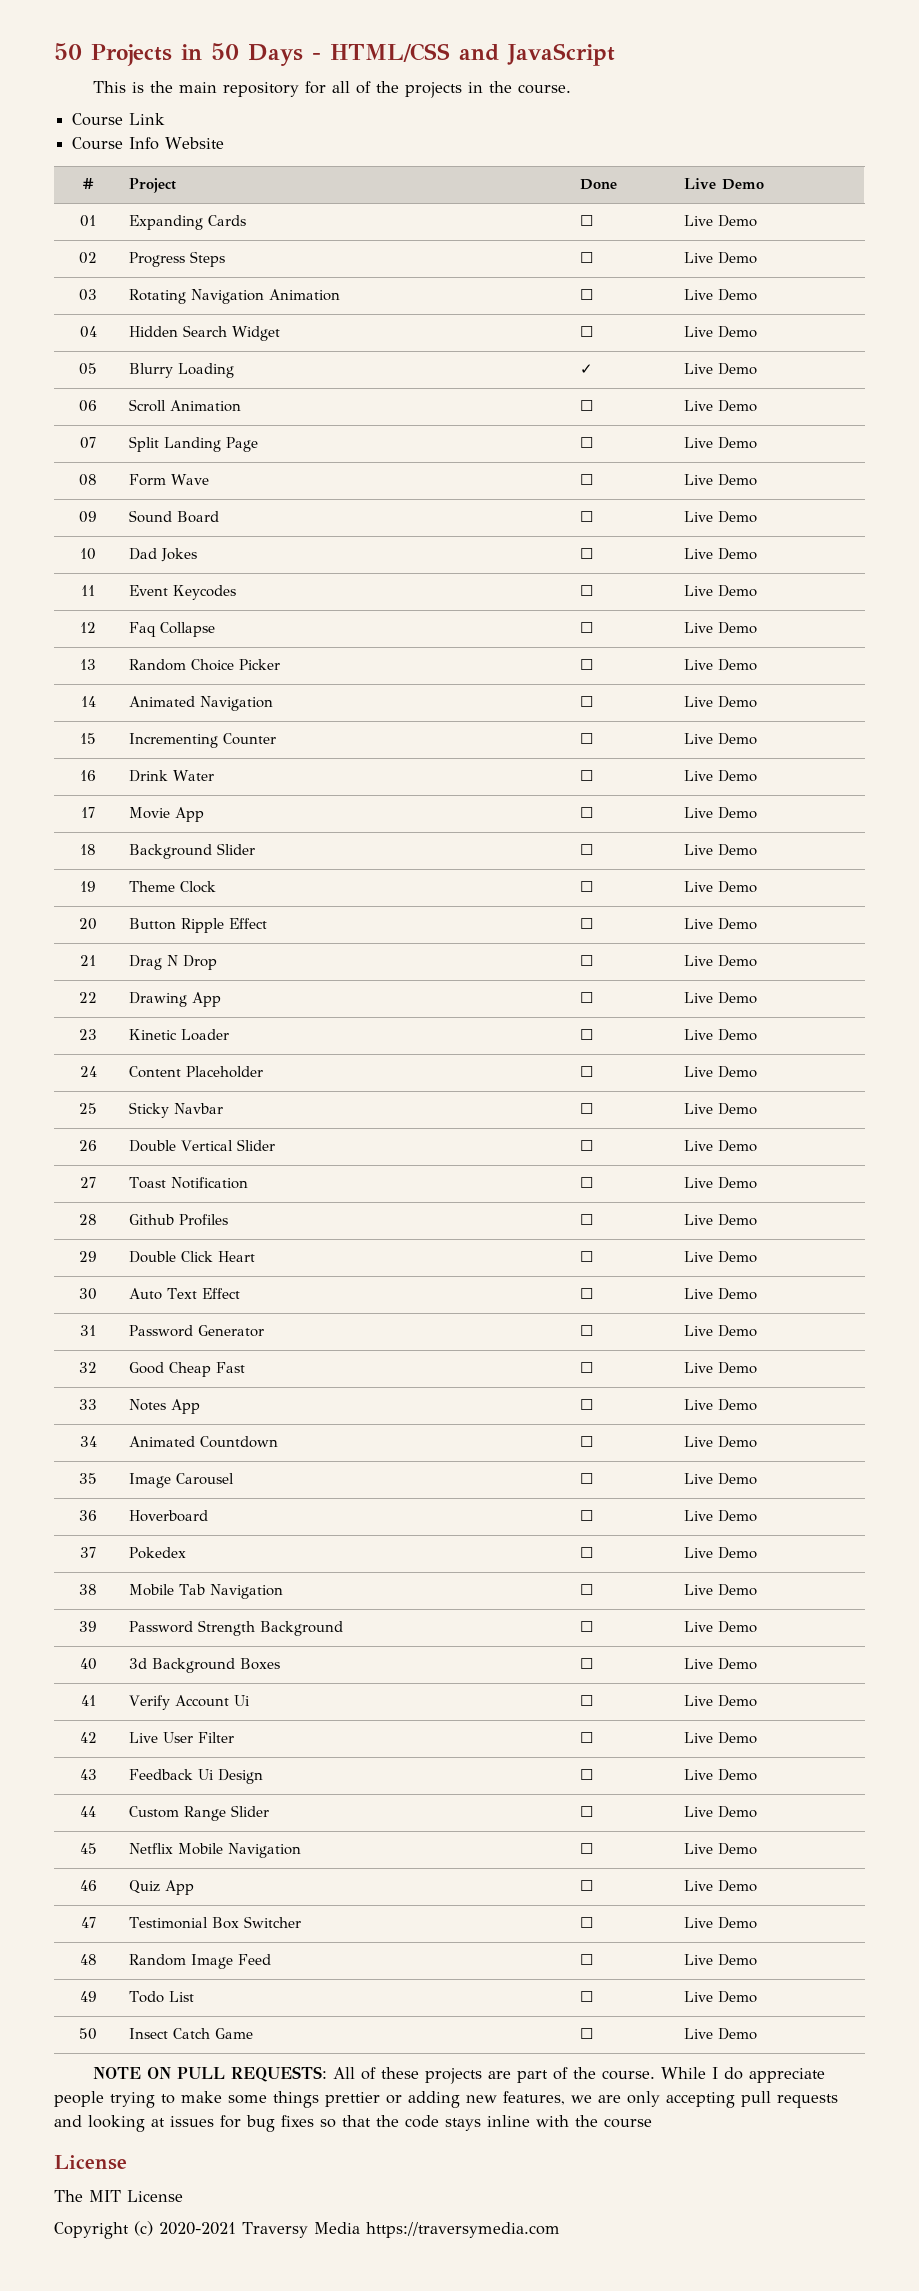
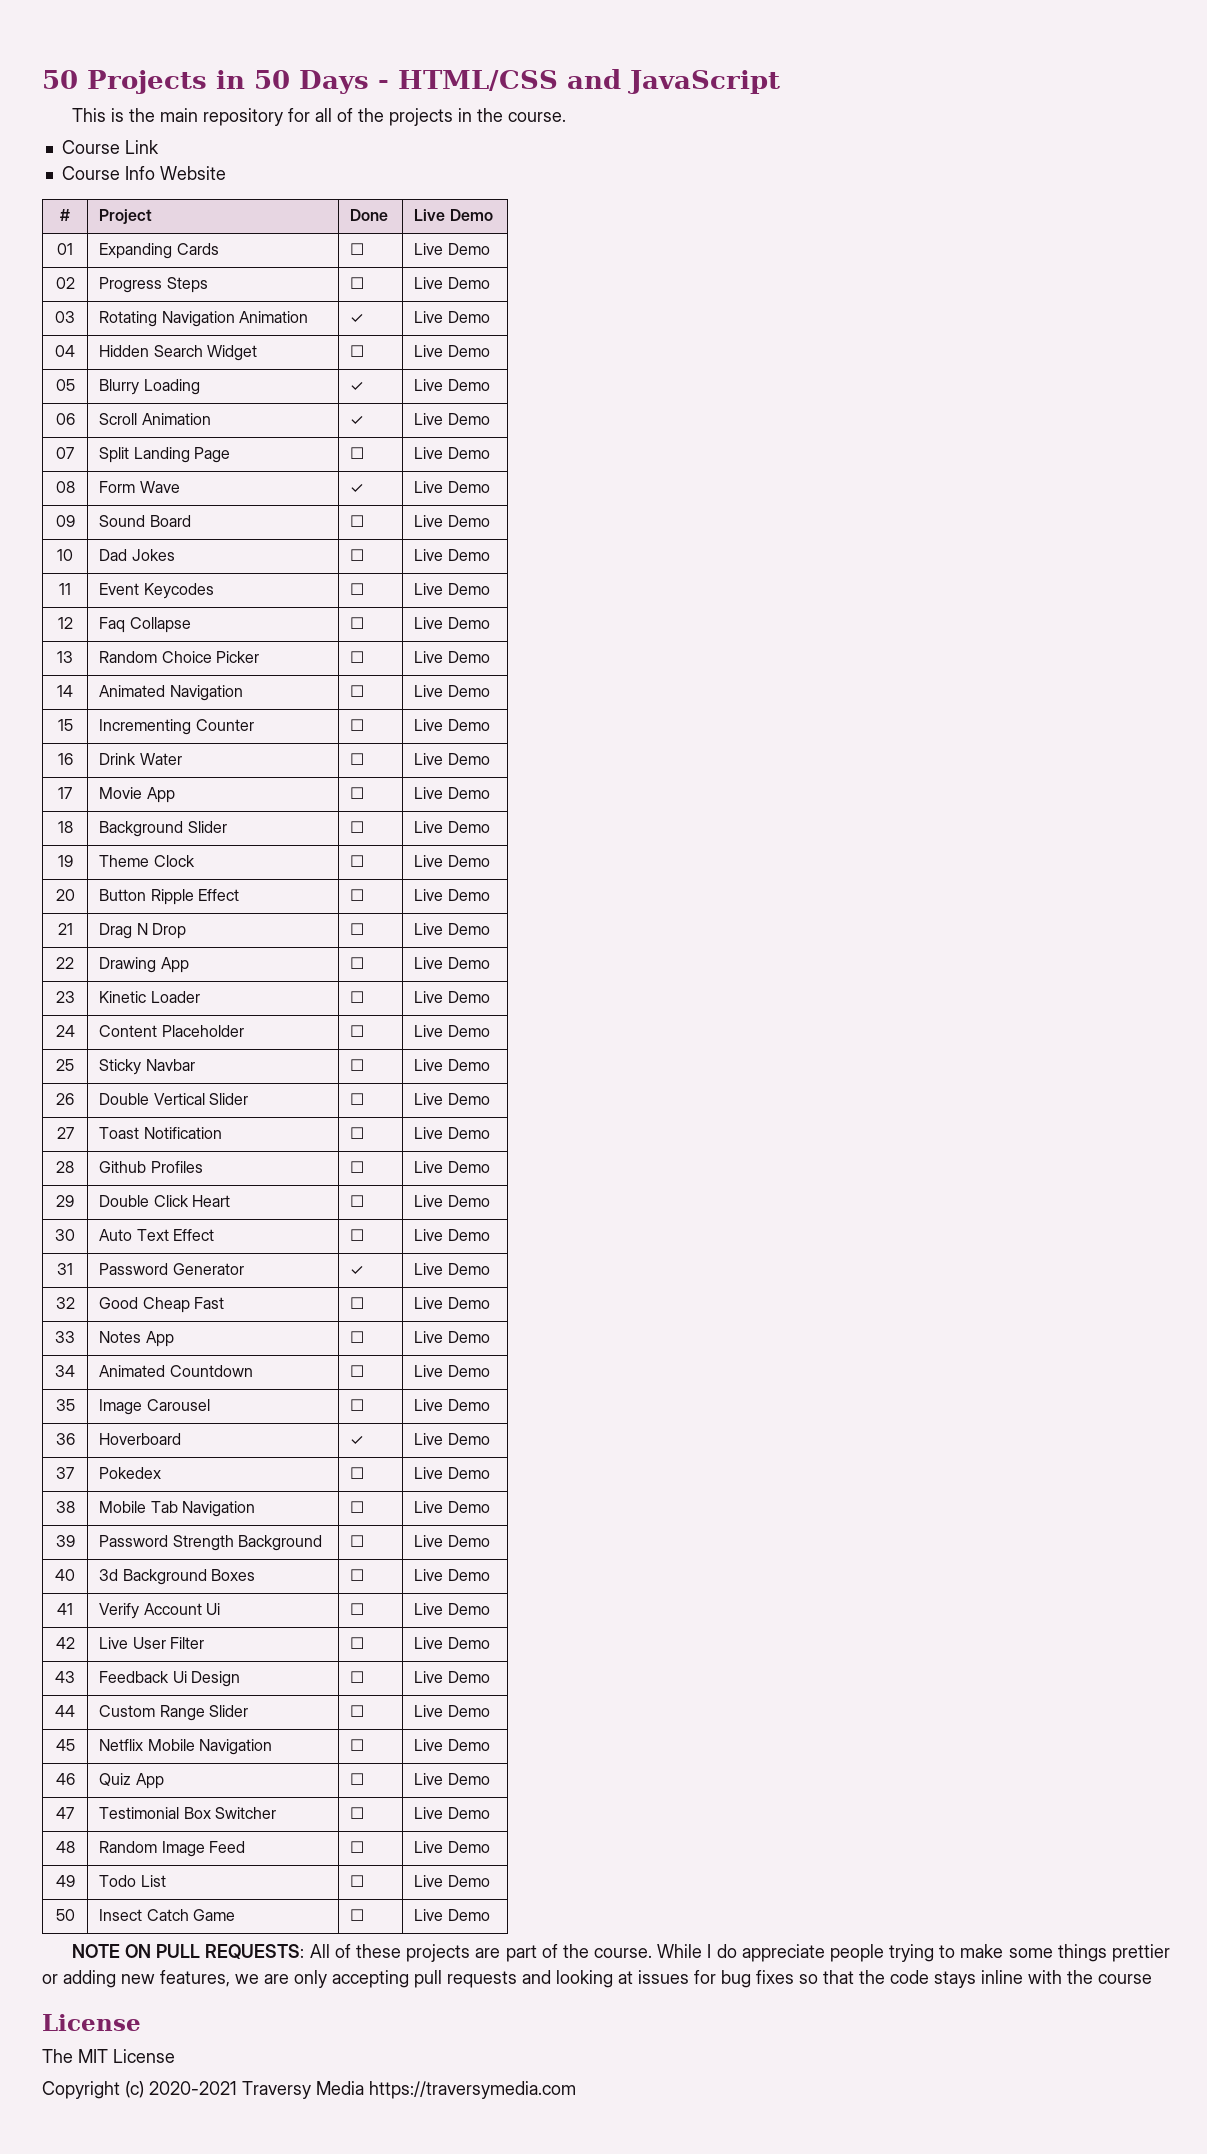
[579,289,593,300] ☐ -> [350,314,365,323] ✓
[579,400,593,411] ☐ -> [350,416,365,425] ✓
[579,474,593,485] ☐ -> [350,484,365,493] ✓
[579,1325,593,1336] ☐ -> [350,1266,365,1275] ✓
[579,1510,593,1521] ☐ -> [350,1436,365,1445] ✓

